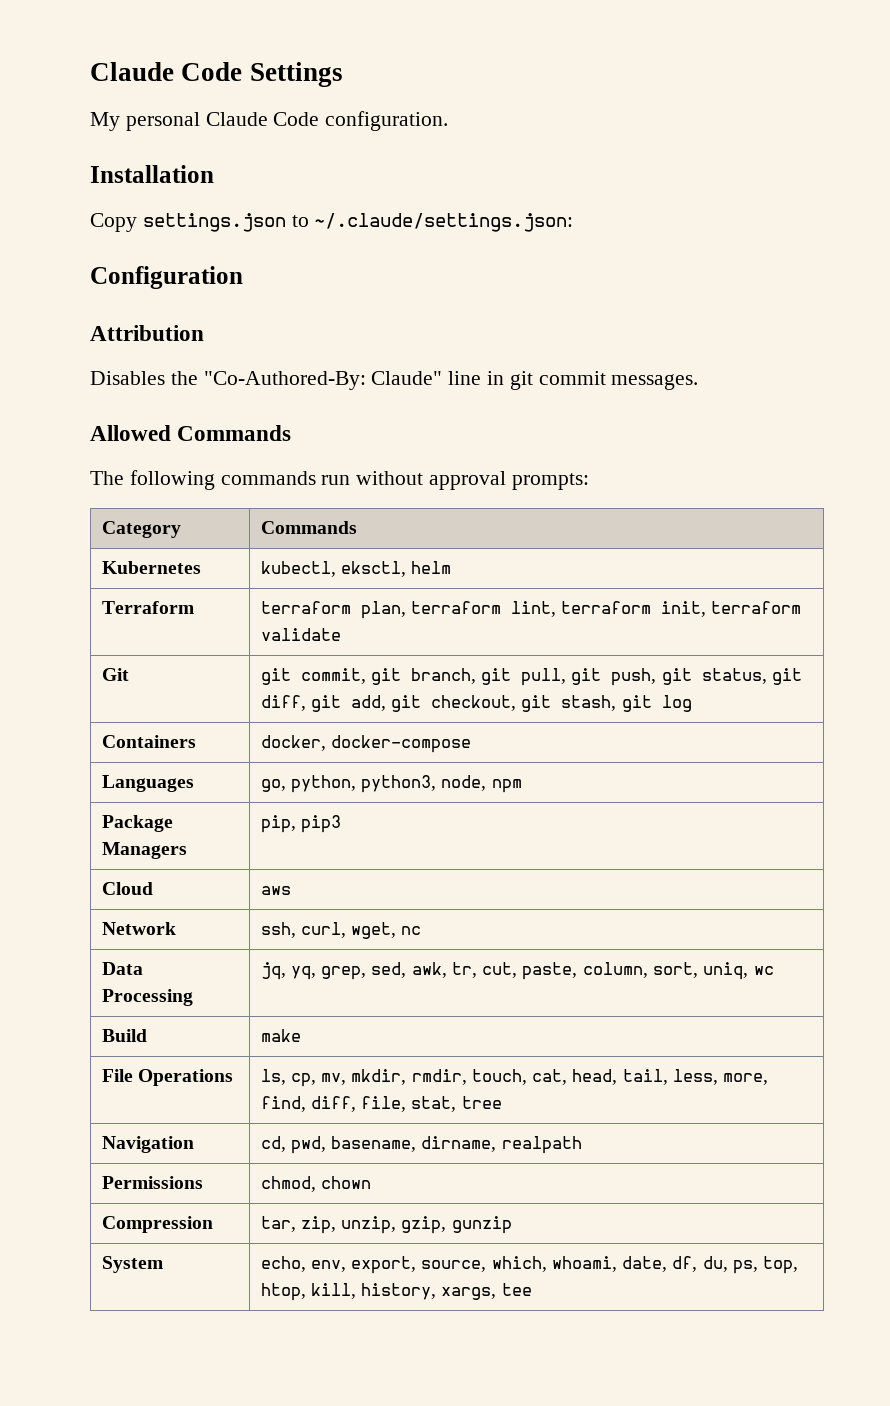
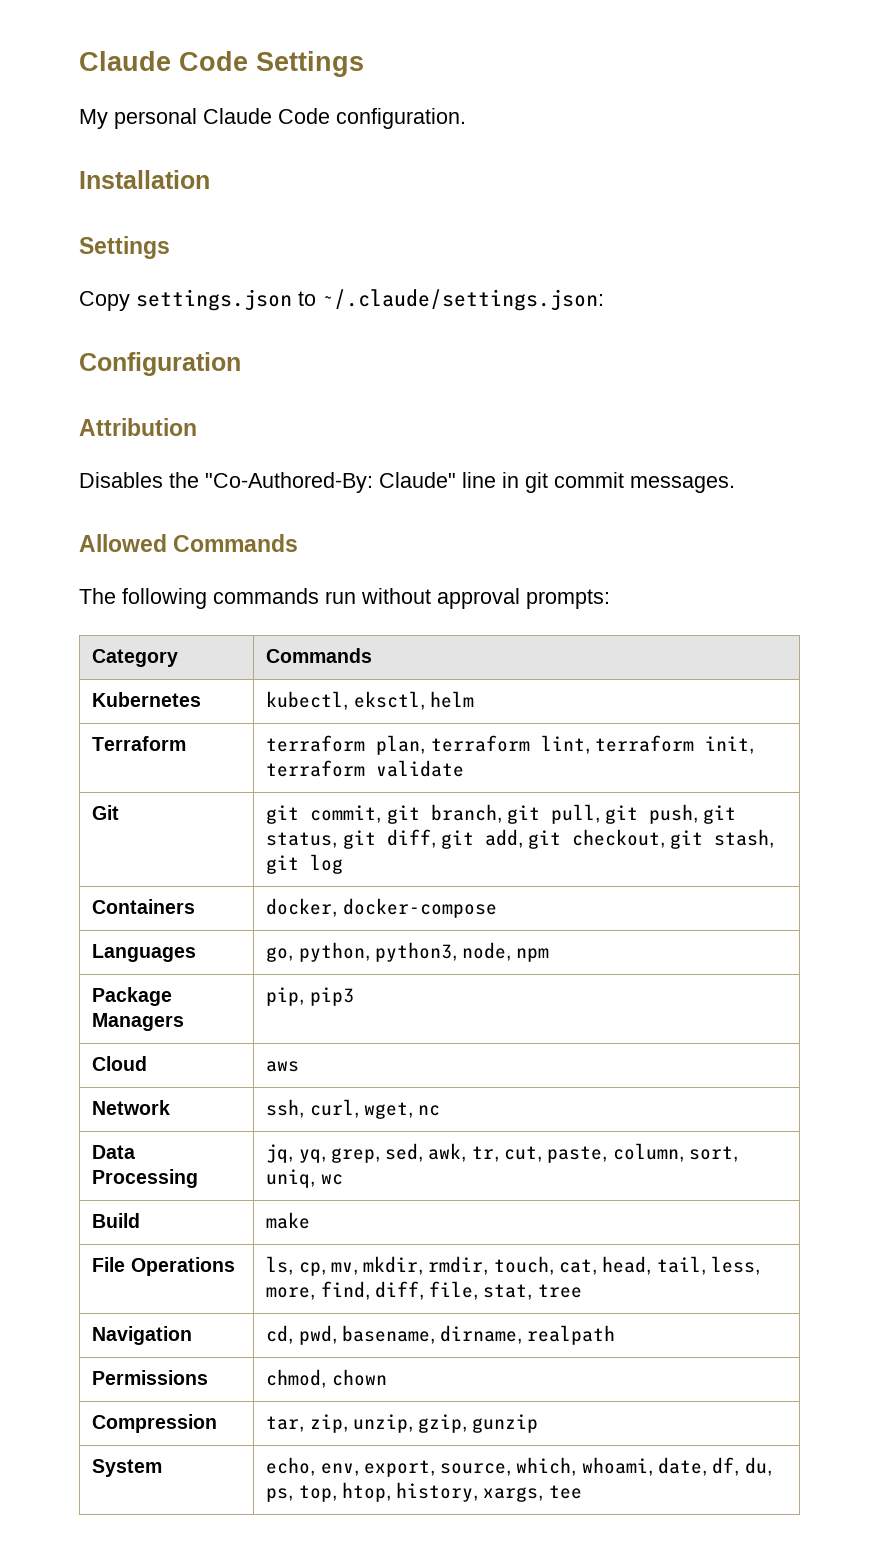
(214, 174) none -> [79,236,170,259] // Settings
[310,1283,356,1299] kill, -> (391, 1492) none

